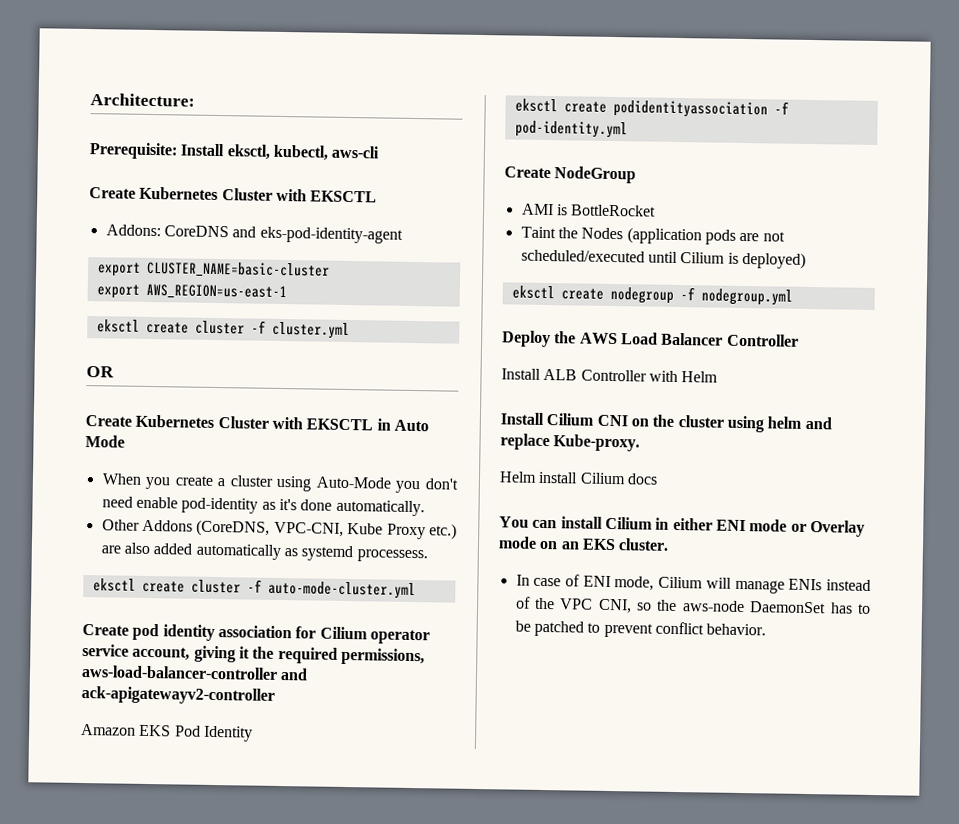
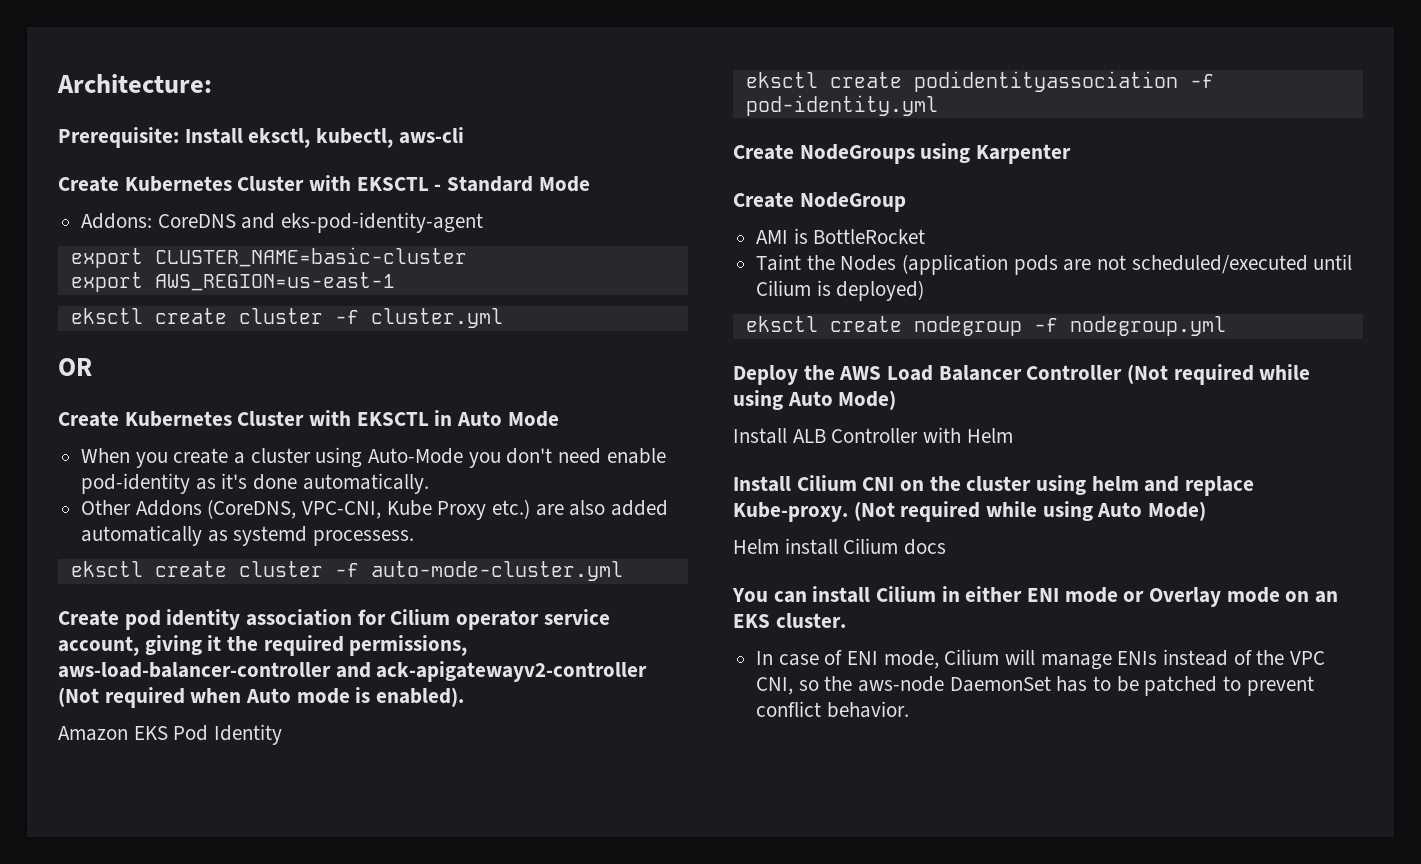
(378, 196) none -> [434,176,590,192] - Standard Mode
(275, 695) none -> [58,687,465,708] (Not required when Auto mode is enabled).
(628, 129) none -> [733,143,1072,164] // Create NodeGroups using Karpenter
(799, 340) none -> [1127,364,1311,385] [733,390,897,410] (Not required while using Auto Mode)
(641, 443) none -> [853,501,1207,522] (Not required while using Auto Mode)

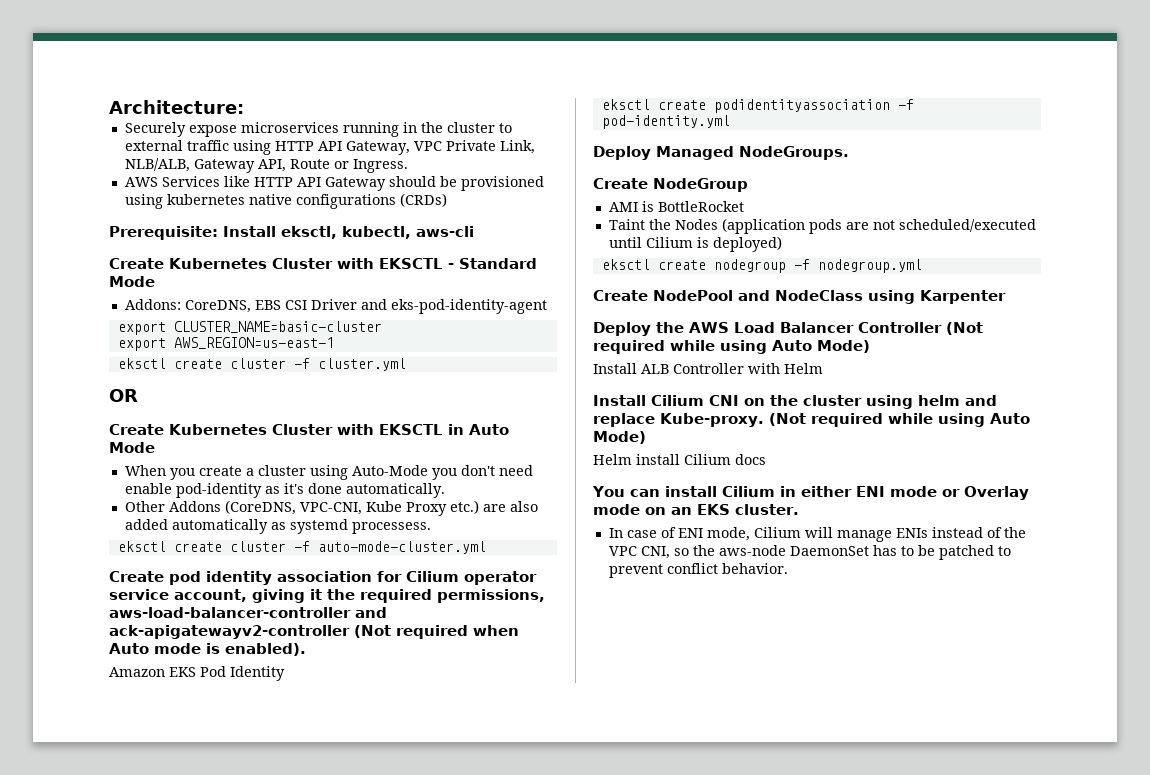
(212, 83) none -> [124,122,512,137] [124,140,535,155] [124,158,408,173] [124,176,544,191] [124,193,447,209] // Securely expose microservices running in the cluster to external traffic using HTTP API Gateway, VPC Private Link, NLB/ALB, Gateway API, Route or Ingress. // AWS Services like HTTP API Gateway should be provisioned using kubernetes native configurations (CRDs)
[157,214,236,228] CoreDNS -> [184,299,357,313] CoreDNS, EBS CSI Driver
[733,143,1072,164] Create NodeGroups using Karpenter -> [593,146,849,160] Deploy Managed NodeGroups.
(1226, 326) none -> [593,290,1006,304] // Create NodePool and NodeClass using Karpenter

